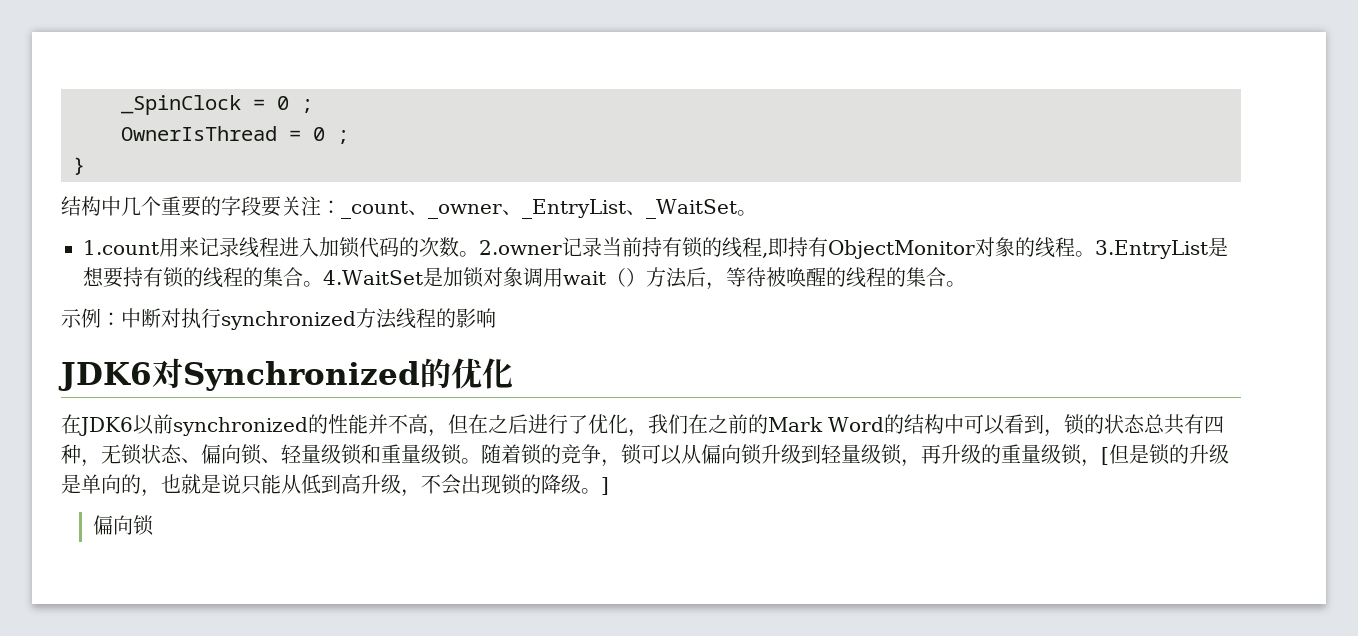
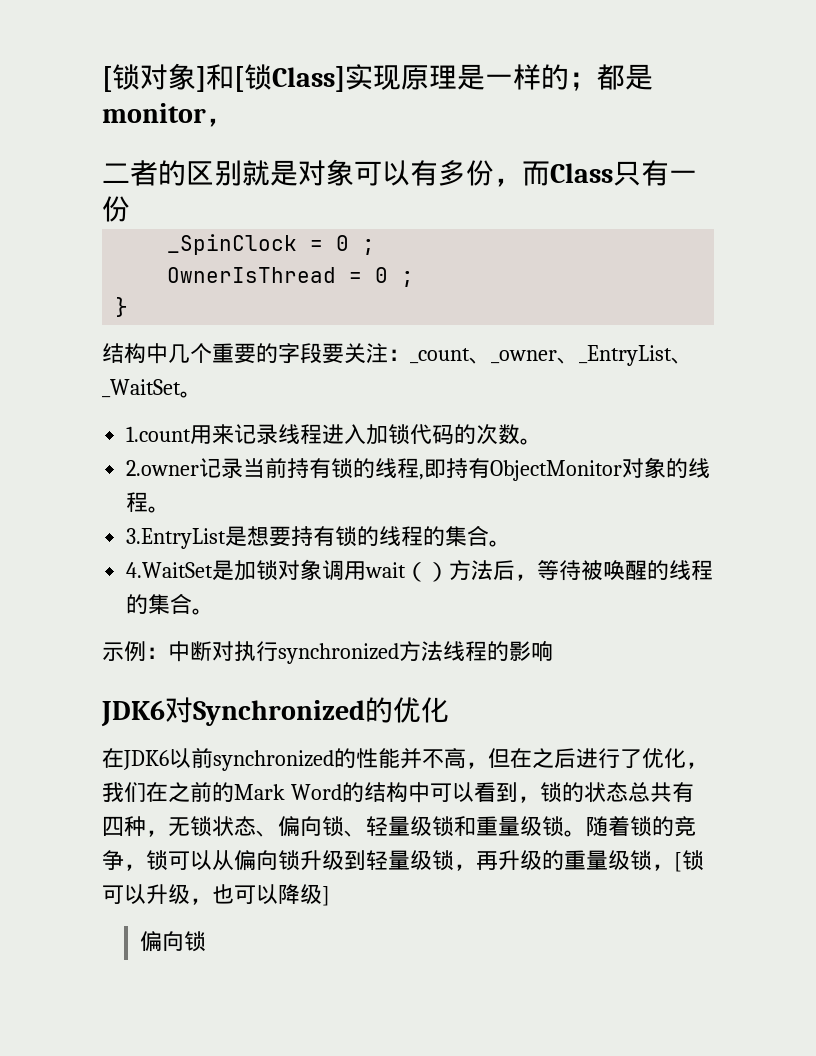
(121, 105) none -> [102,63,653,92] [102,103,234,127] [102,159,697,187] [102,196,130,222] [锁对象]和[锁Class]实现原理是一样的；都是monitor， // 二者的区别就是对象可以有多份，而Class只有一份 //
(479, 254) none -> (543, 441) //
(1095, 254) none -> (171, 509) //
(323, 284) none -> (512, 543) //
[1109,444,1229,465] [61,474,601,497] 但是锁的升级是单向的，也就是说只能从低到高升级，不会出现锁的降级。 -> [682,850,704,871] [102,884,322,905] 锁可以升级，也可以降级

